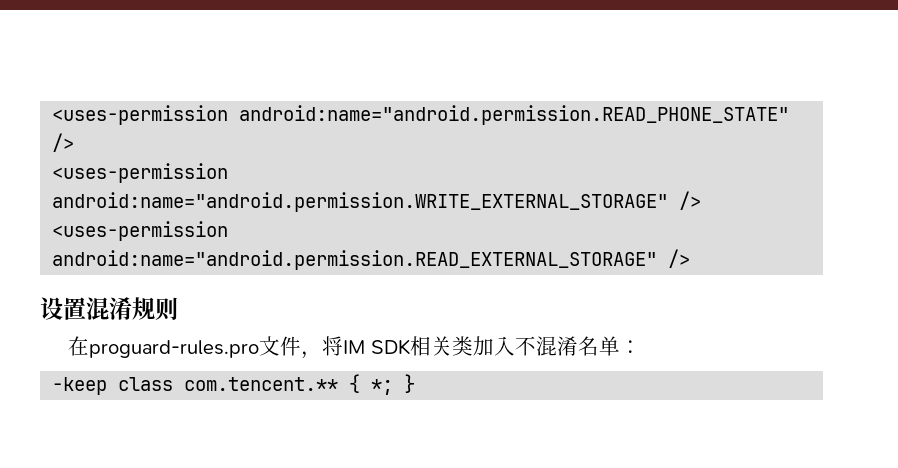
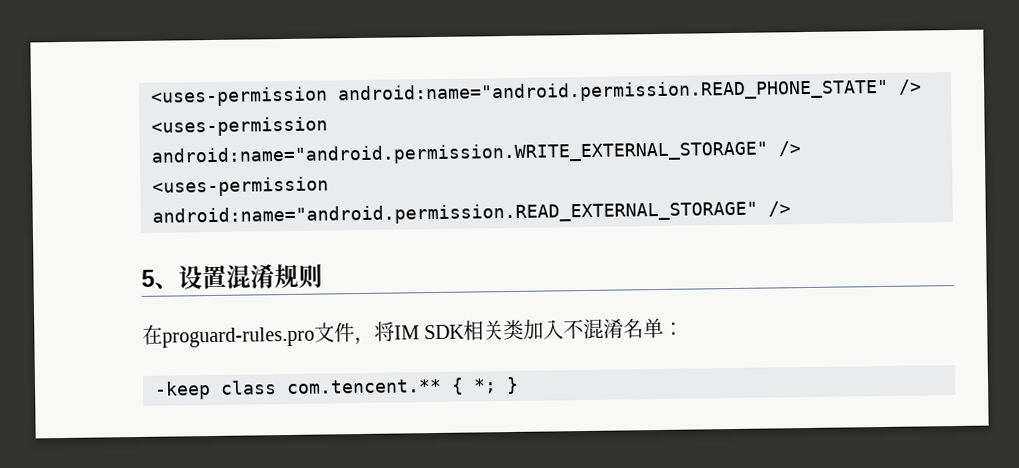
(691, 258) none -> [141,269,179,290] 5、

